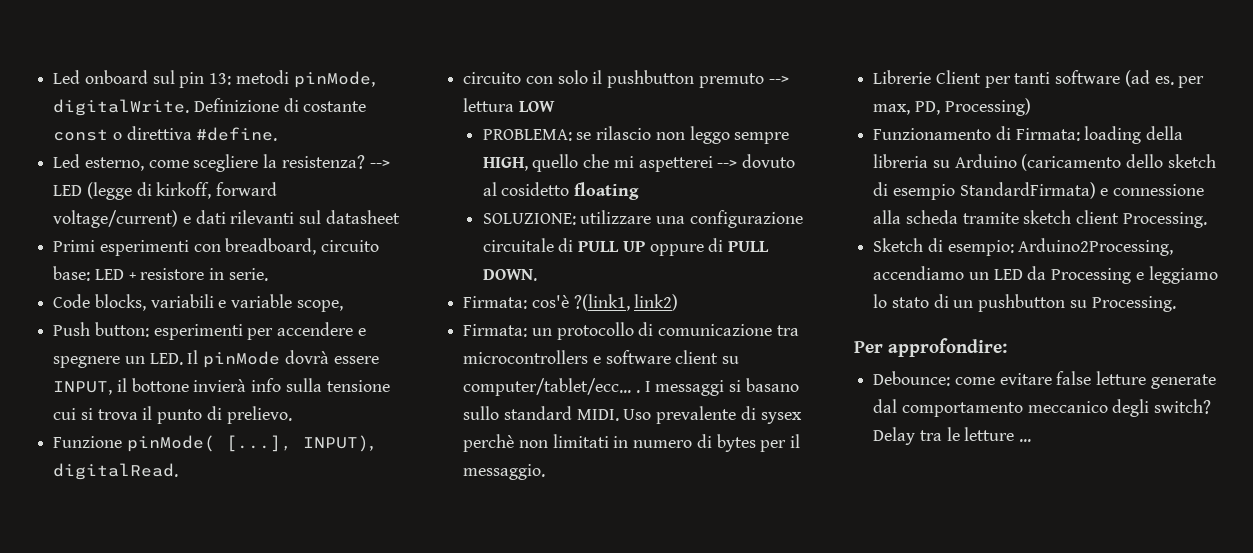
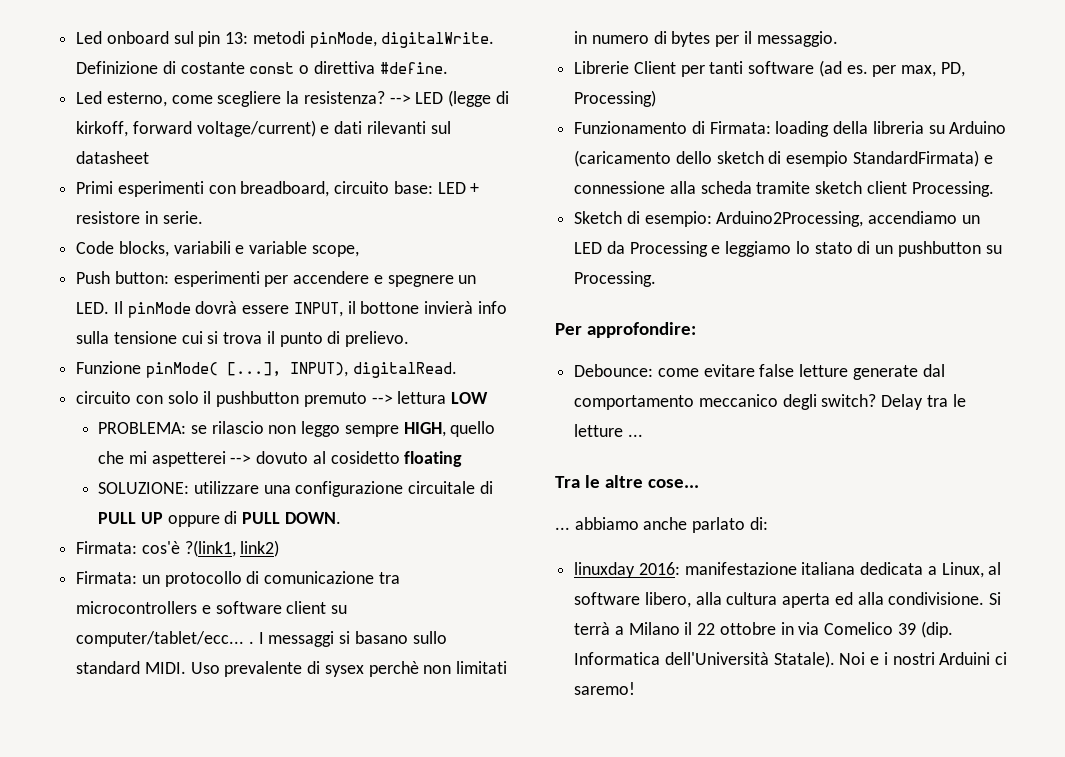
(1032, 440) none -> [555,475,699,488] [555,517,768,533] [574,562,1002,578] [574,592,1002,608] [574,621,953,638] [574,651,1008,668] [574,682,636,695] // Tra le altre cose... // ... abbiamo anche parlato di: // linuxday 2016: manifestazione italiana dedicata a Linux, al software libero, alla cultura aperta ed alla condivisione. Si terrà a Milano il 22 ottobre in via Comelico 39 (dip. Informatica dell'Università Statale). Noi e i nostri Arduini ci saremo!

